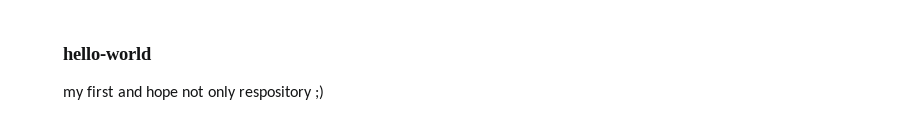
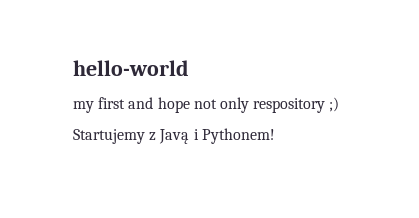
(325, 92) none -> [73,128,275,144] // Startujemy z Javą i Pythonem!

